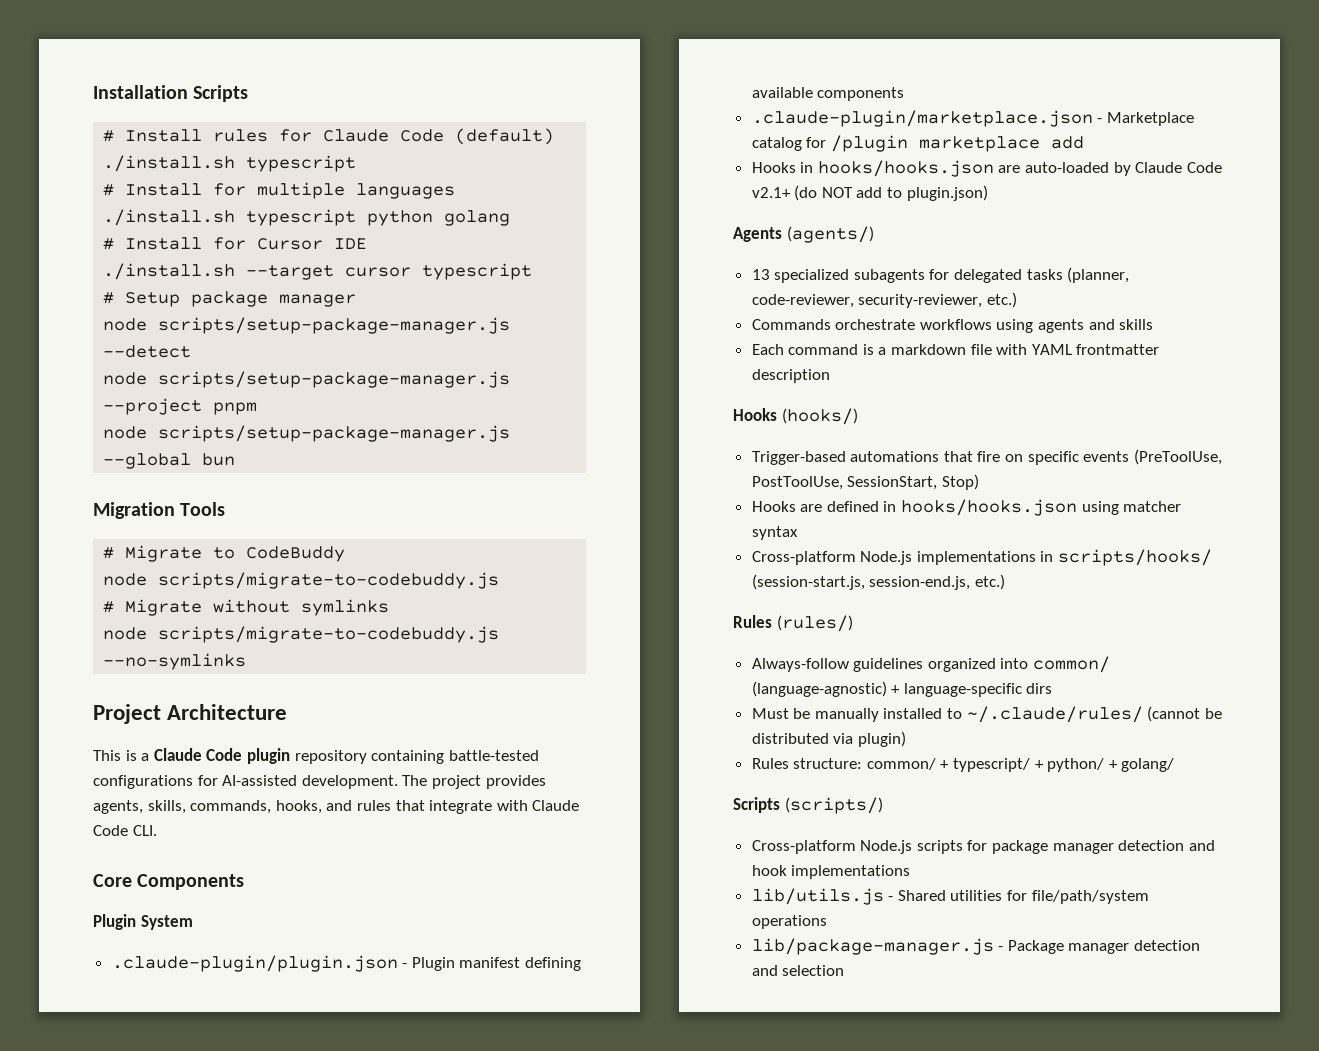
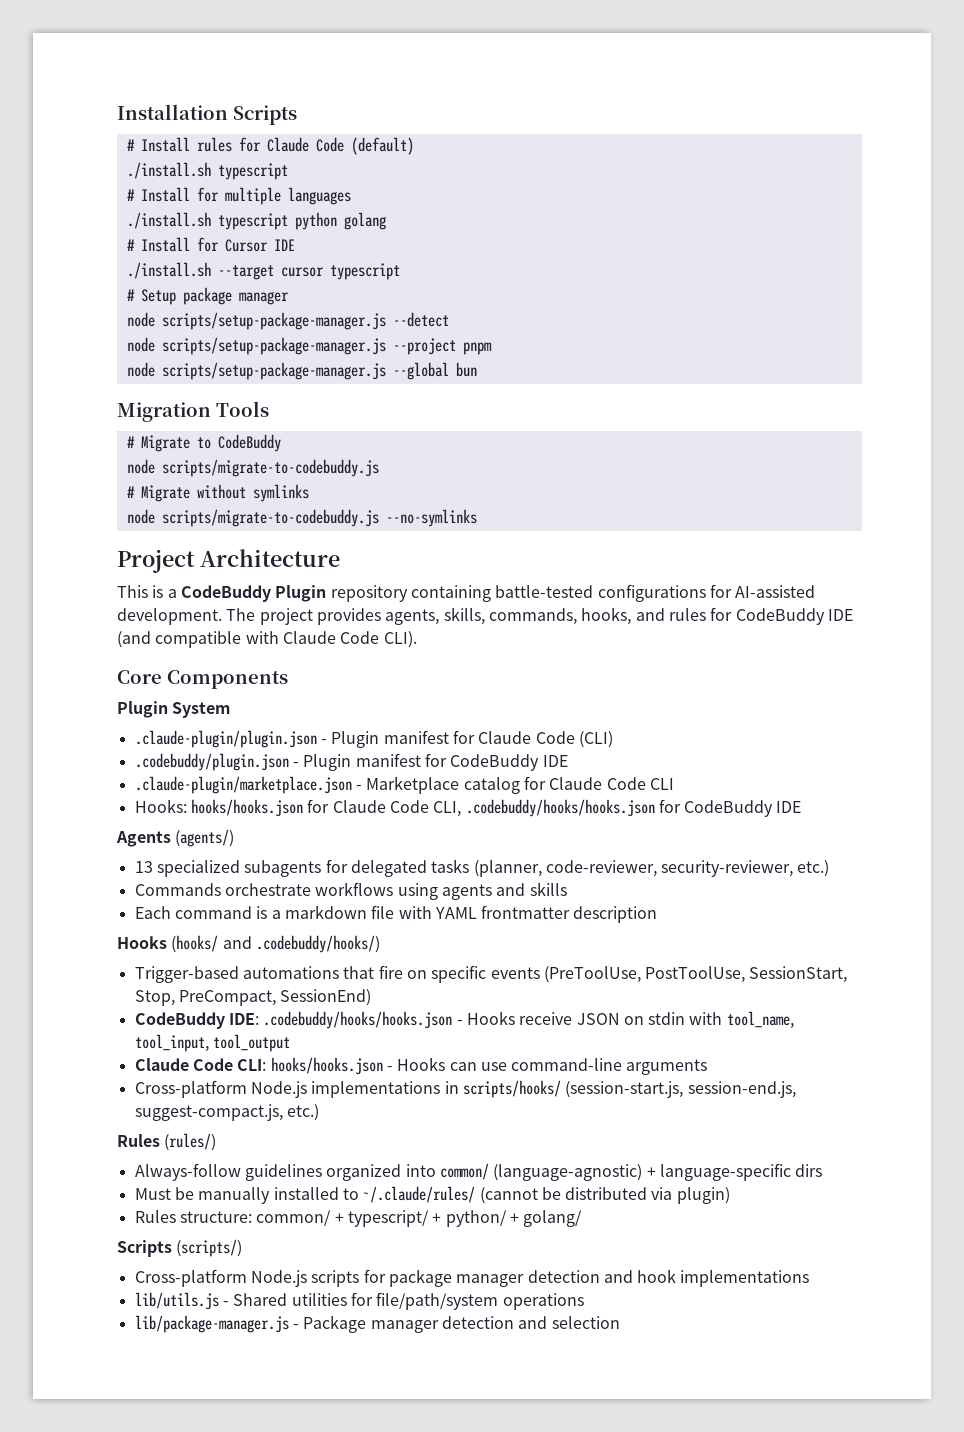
[153,748,290,764] Claude Code plugin -> [180,585,327,602] CodeBuddy Plugin
[395,800,493,814] that integrate -> [710,607,853,625] [117,631,242,648] for CodeBuddy IDE (and compatible
[132,825,157,836] CLI. -> [383,631,417,648] CLI).
[525,957,582,971] [751,87,905,101] defining available components -> [452,730,613,748] [134,753,568,771] for Claude Code (CLI) // .codebuddy/plugin.json - Plugin manifest for CodeBuddy IDE
[830,135,1084,152] [751,160,1222,177] [751,185,988,201] /plugin marketplace add // Hooks in hooks/hooks.json are auto-loaded by Claude Code v2.1+ (do NOT add to plugin.json) -> [549,777,674,790] [134,799,802,817] Claude Code CLI // Hooks: hooks/hooks.json for Claude Code CLI, .codebuddy/hooks/hooks.json for CodeBuddy IDE
[781,408,858,425] (hooks/) -> [171,935,380,953] (hooks/ and .codebuddy/hooks/)
[941,474,979,490] [751,499,1182,516] [751,526,798,540] Stop) // Hooks are defined in hooks/hooks.json using matcher syntax -> [134,989,372,1006] [134,1011,794,1029] [134,1034,290,1052] [134,1057,708,1075] Stop, PreCompact, SessionEnd) // CodeBuddy IDE: .codebuddy/hooks/hooks.json - Hooks receive JSON on stdin with tool_name, tool_input, tool_output // Claude Code CLI: hooks/hooks.json - Hooks can use command-line arguments
(971, 583) none -> [134,1104,283,1121] suggest-compact.js,

